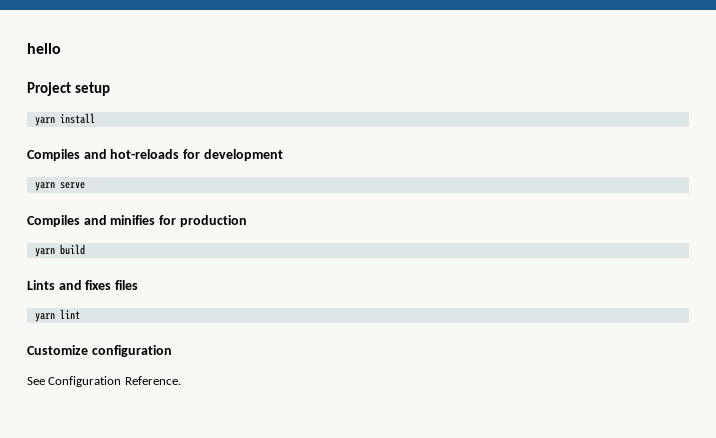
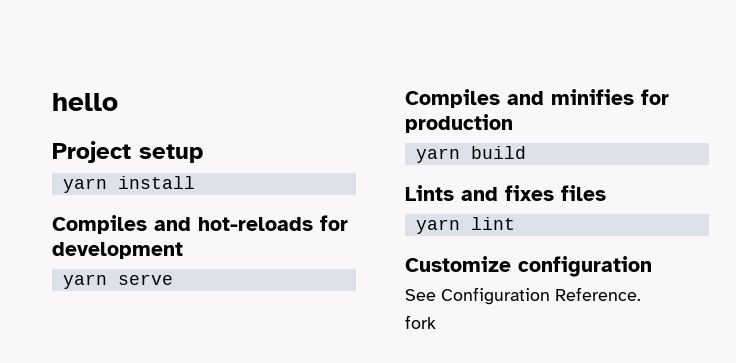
(181, 380) none -> [405,315,436,329] // fork

